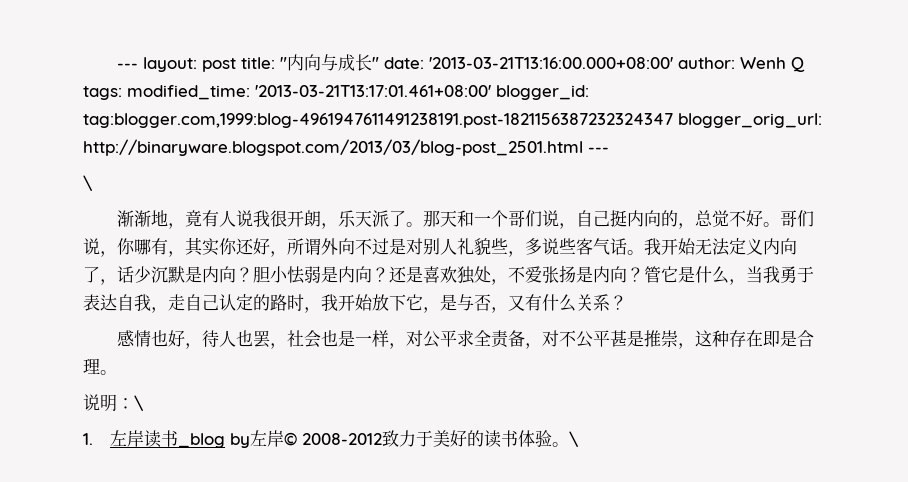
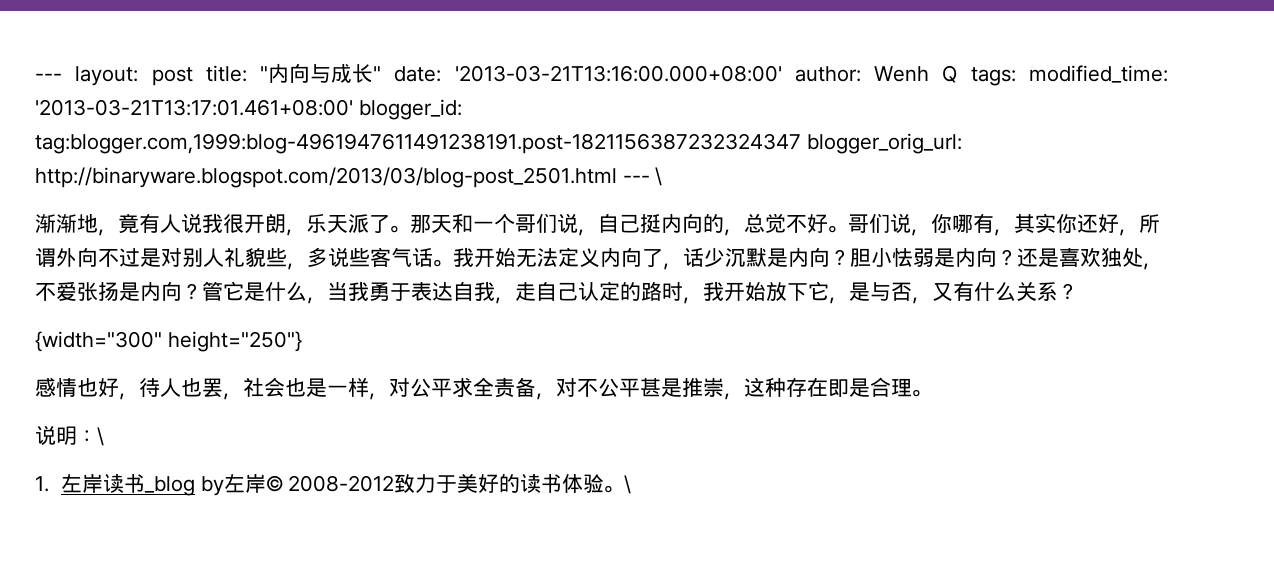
(609, 150) // -> (650, 179) none
(627, 302) none -> [35,331,302,352] // {width="300" height="250"}

